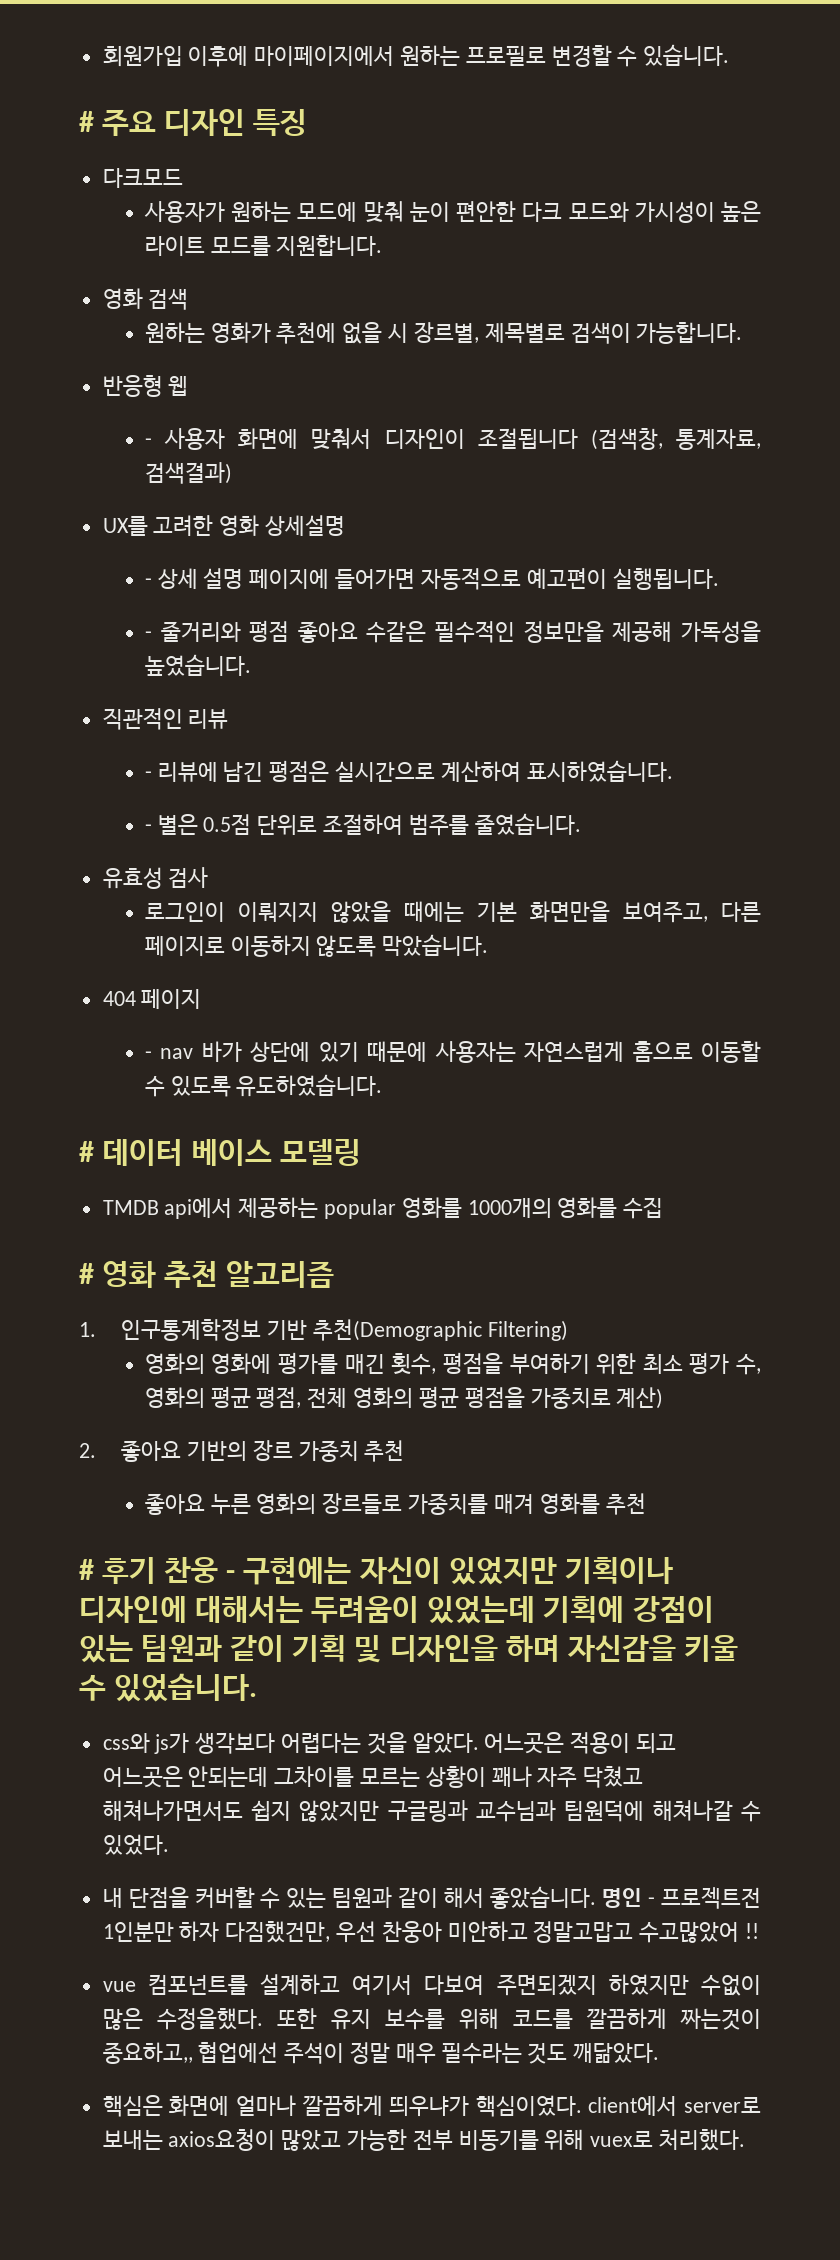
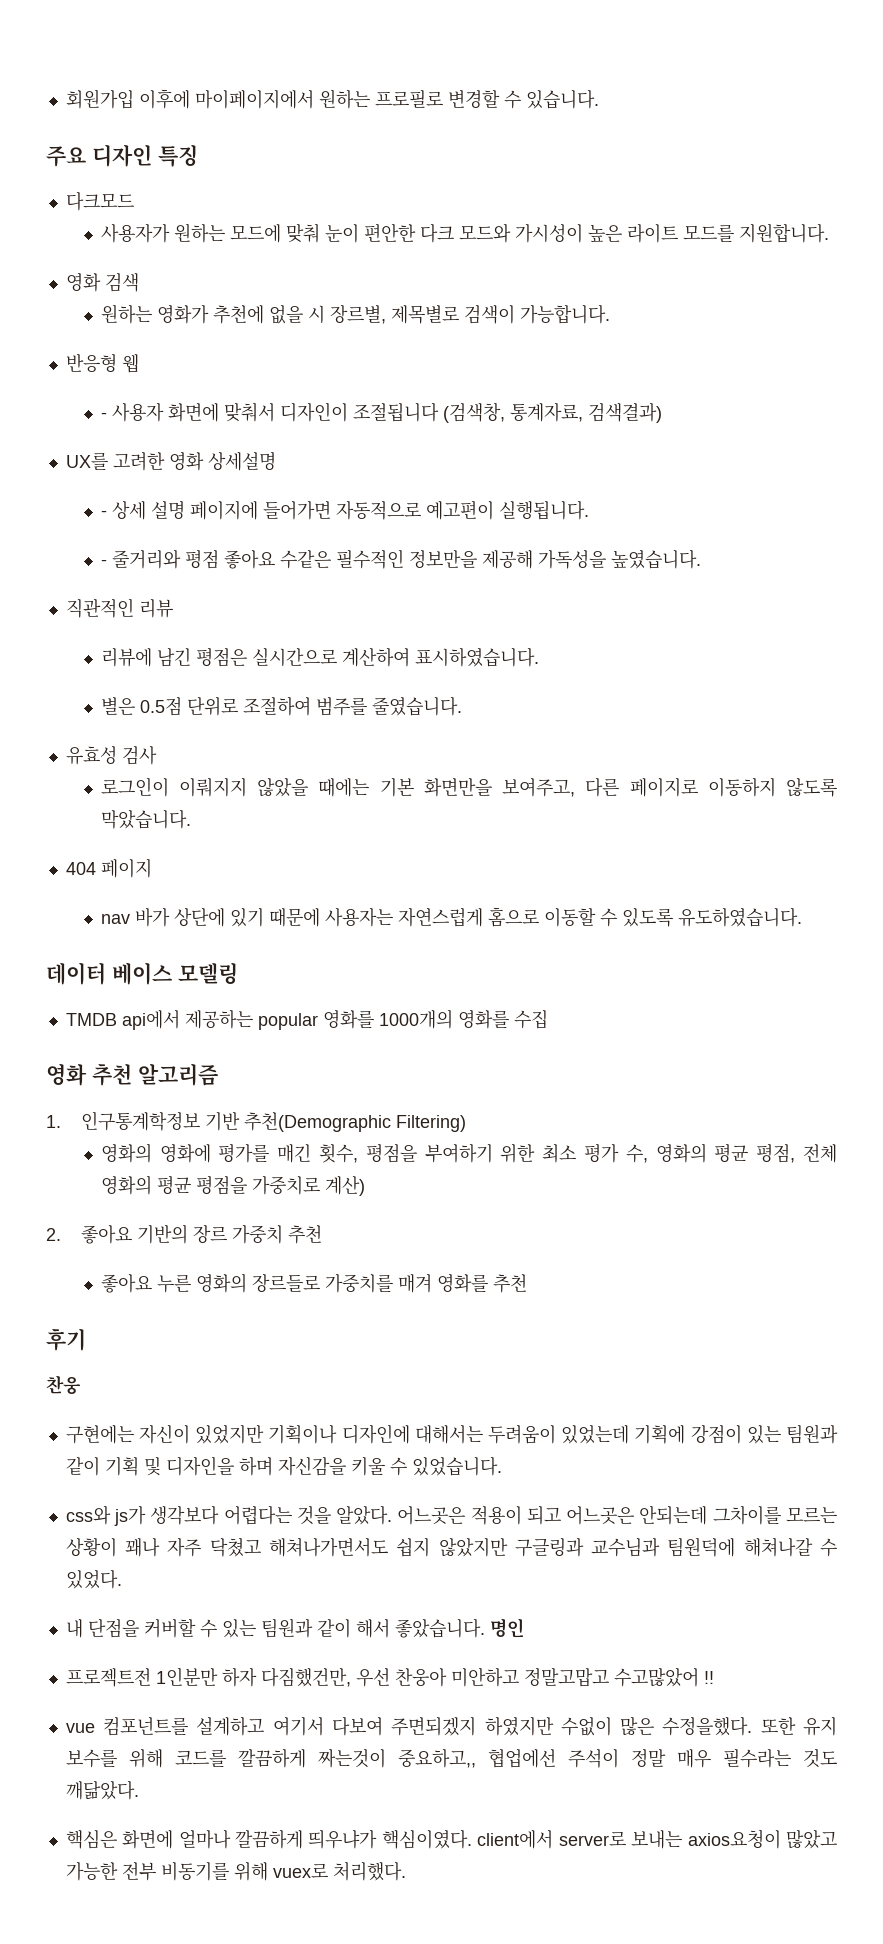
[79,111,94,132] # -> (599, 99) none
[144,771,152,779] - -> (173, 608) none
[144,824,152,832] - -> (539, 657) none
[144,1051,152,1059] - -> (152, 868) none
[79,1141,94,1162] # -> (802, 917) none
[79,1263,94,1284] # -> (548, 1019) none
[79,1559,94,1580] # -> (527, 1283) none
(157, 1570) none -> (86, 1339) //
[226,1570,236,1580] - -> (81, 1384) //
[648,1897,656,1905] - -> (524, 1628) //

